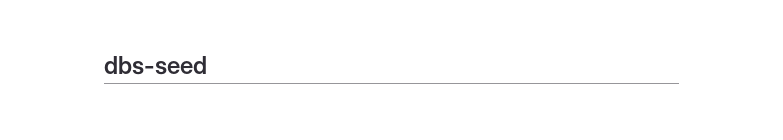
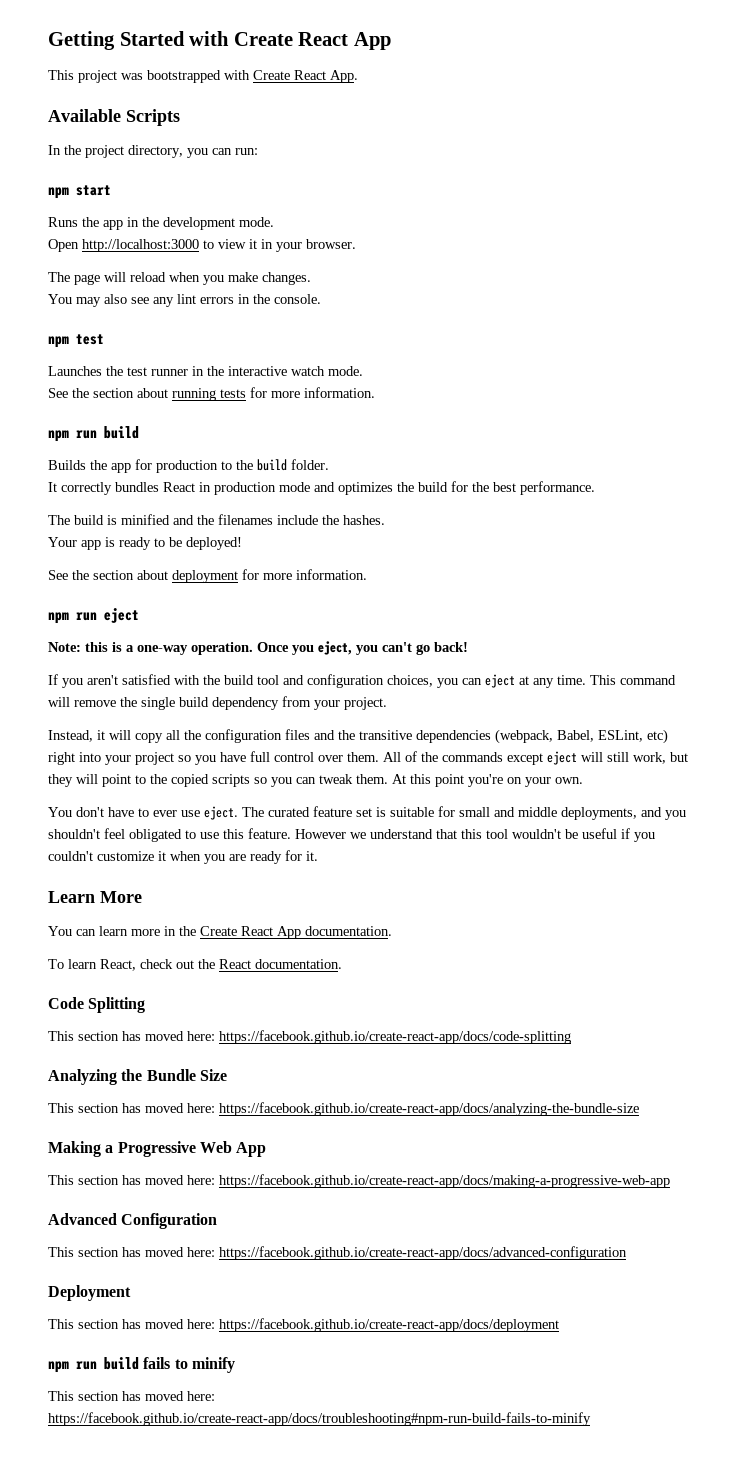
[104,56,207,75] dbs-seed -> [48,31,391,50] [48,70,358,83] [48,109,180,126] [48,145,258,158] [48,185,111,199] [48,217,274,230] [48,239,356,252] [48,272,311,285] [48,294,321,307] [48,334,104,348] [48,366,363,376] [48,387,375,401] [48,426,139,442] [48,459,329,473] [48,481,595,495] [48,514,385,525] [48,537,242,550] [48,569,367,583] [48,608,139,624] [48,641,468,655] [48,674,676,688] [48,696,387,710] [48,729,668,744] [48,751,688,765] [48,774,583,787] [48,806,686,820] [48,828,655,842] [48,850,318,864] [48,891,142,903] [48,926,392,939] [48,959,342,971] [48,997,146,1013] [48,1030,571,1044] [48,1069,227,1085] [48,1102,639,1116] [48,1141,267,1157] [48,1174,670,1188] [48,1213,218,1229] [48,1246,627,1260] [48,1285,131,1301] [48,1318,559,1332] [48,1357,235,1373] [48,1391,215,1401] [48,1412,591,1426] Getting Started with Create React App // This project was bootstrapped with Create React App. // Available Scripts // In the project directory, you can run: // npm start // Runs the app in the development mode. // Open http://localhost:3000 to view it in your browser. // The page will reload when you make changes. // You may also see any lint errors in the console. // npm test // Launches the test runner in the interactive watch mode. // See the section about running tests for more information. // npm run build // Builds the app for production to the build folder. // It correctly bundles React in production mode and optimizes the build for the best performance. // The build is minified and the filenames include the hashes. // Your app is ready to be deployed! // See the section about deployment for more information. // npm run eject // Note: this is a one-way operation. Once you eject, you can't go back! // If you aren't satisfied with the build tool and configuration choices, you can eject at any time. This command will remove the single build dependency from your project. // Instead, it will copy all the configuration files and the transitive dependencies (webpack, Babel, ESLint, etc) right into your project so you have full control over them. All of the commands except eject will still work, but they will point to the copied scripts so you can tweak them. At this point you're on your own. // You don't have to ever use eject. The curated feature set is suitable for small and middle deployments, and you shouldn't feel obligated to use this feature. However we understand that this tool wouldn't be useful if you couldn't customize it when you are ready for it. // Learn More // You can learn more in the Create React App documentation. // To learn React, check out the React documentation. // Code Splitting // This section has moved here: https://facebook.github.io/create-react-app/docs/code-splitting // Analyzing the Bundle Size // This section has moved here: https://facebook.github.io/create-react-app/docs/analyzing-the-bundle-size // Making a Progressive Web App // This section has moved here: https://facebook.github.io/create-react-app/docs/making-a-progressive-web-app // Advanced Configuration // This section has moved here: https://facebook.github.io/create-react-app/docs/advanced-configuration // Deployment // This section has moved here: https://facebook.github.io/create-react-app/docs/deployment // npm run build fails to minify // This section has moved here: https://facebook.github.io/create-react-app/docs/troubleshooting#npm-run-build-fails-to-minify

